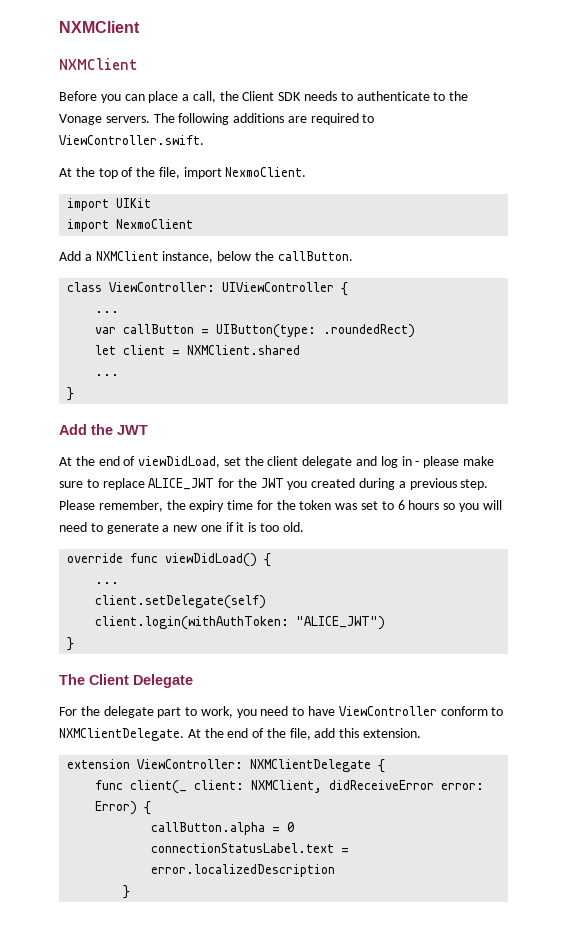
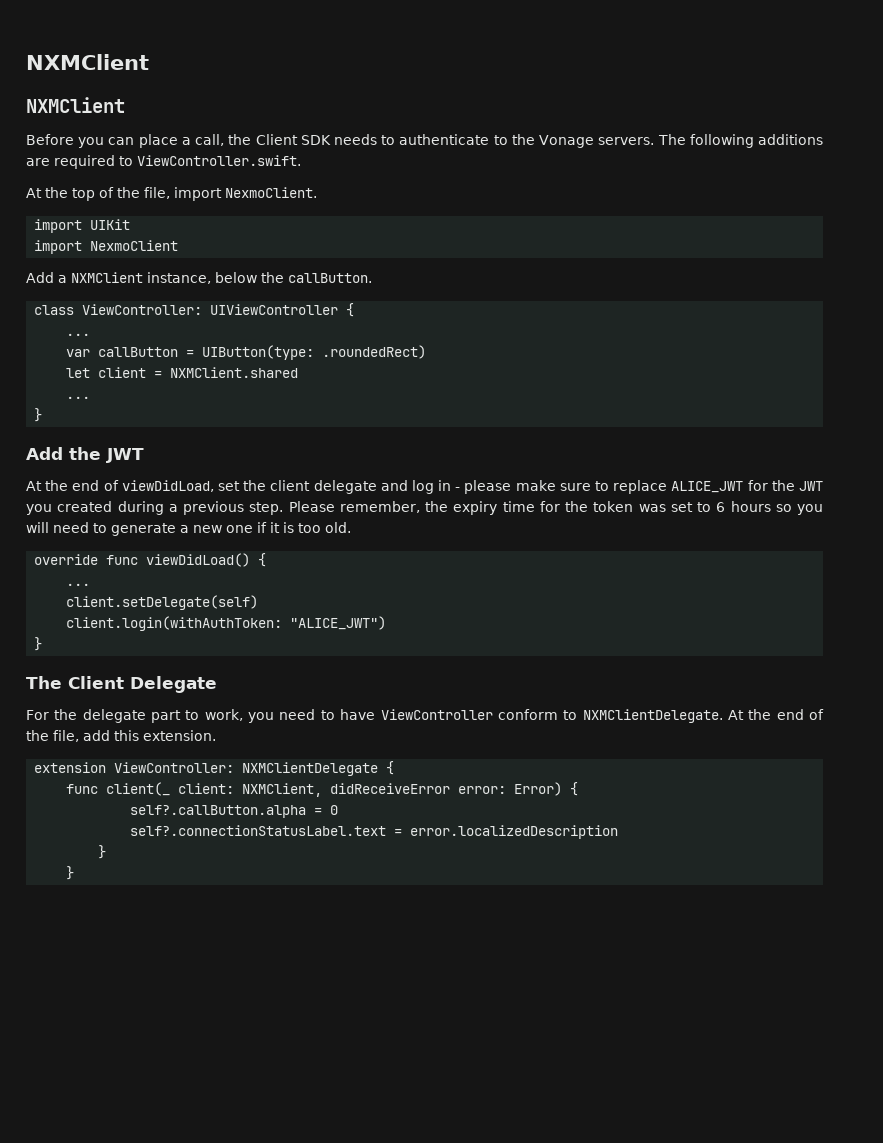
[151,822,266,835] callButton.alpha -> [130,805,307,818] self?.callButton.alpha
[151,843,335,853] connectionStatusLabel.text -> [130,825,387,836] self?.connectionStatusLabel.text
(131, 892) none -> [66,866,75,880] // }

